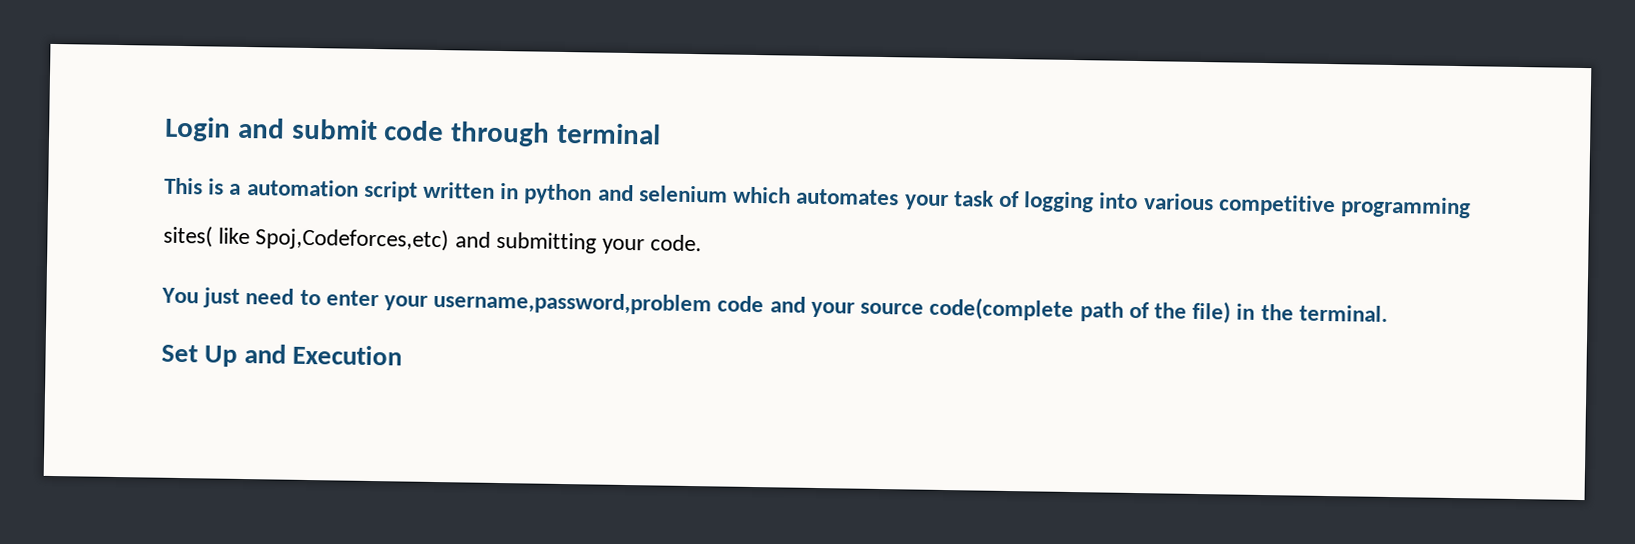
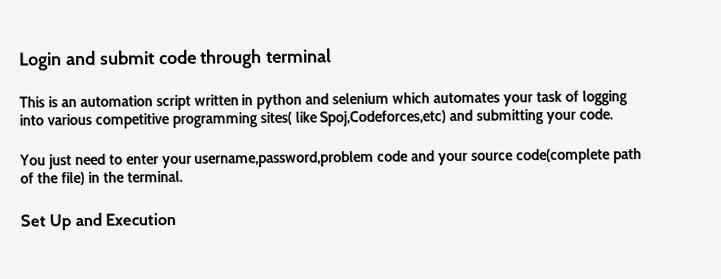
[229,183,242,195] a -> [60,99,77,108] an
(1471, 207) // -> (258, 120) none

